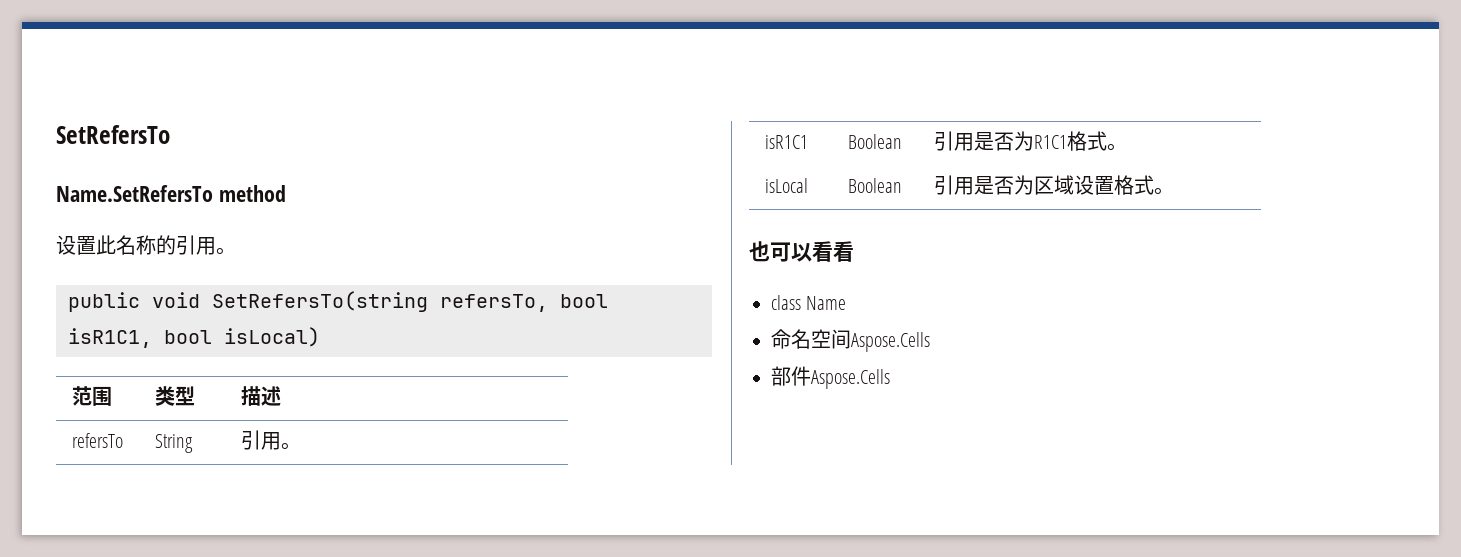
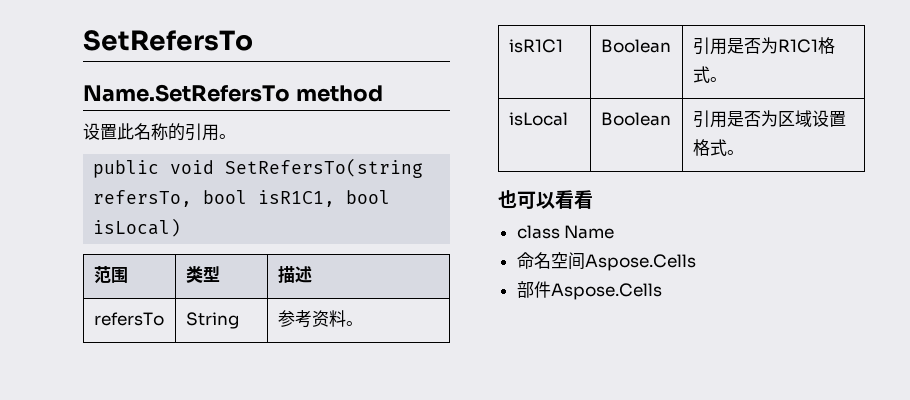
[240,430,281,450] 引用 -> [277,310,346,328] 参考资料

